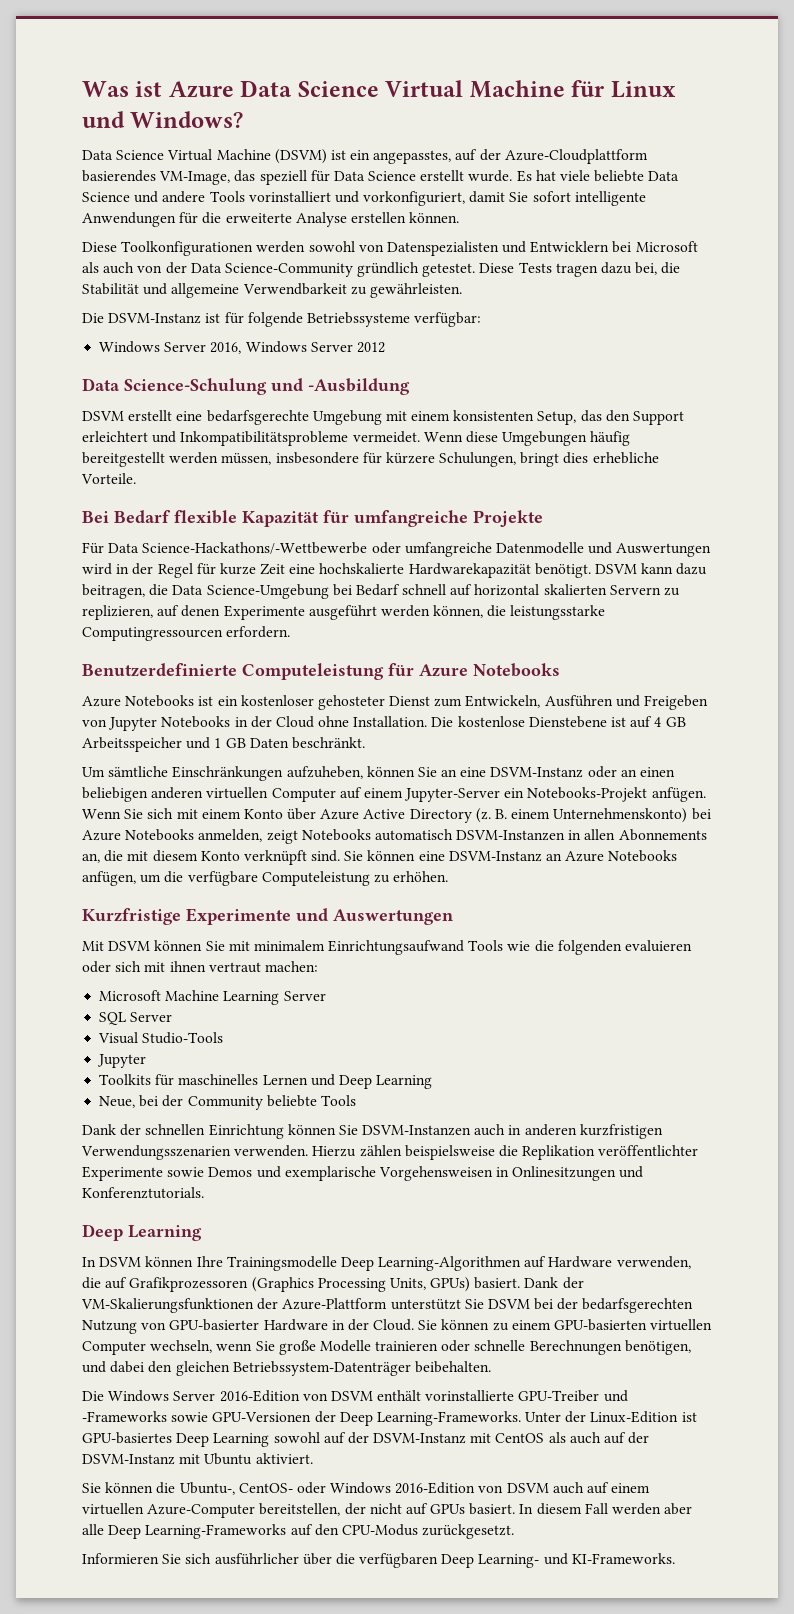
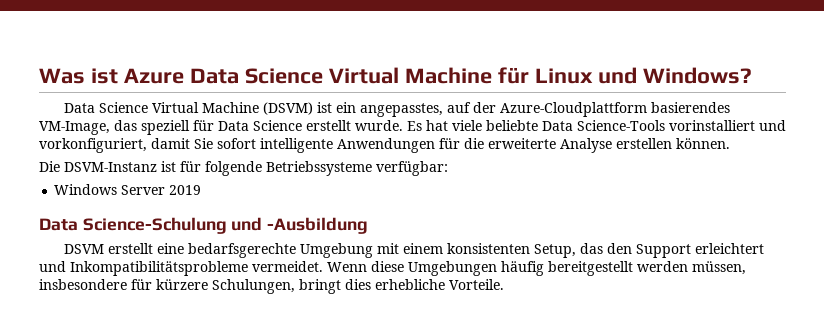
[82,191,245,203] Science und andere Tools -> [577,120,665,131] Science-Tools
[82,241,698,256] [82,262,681,277] [82,283,462,298] // Diese Toolkonfigurationen werden sowohl von Datenspezialisten und Entwicklern bei Microsoft als auch von der Data Science-Community gründlich getestet. Diese Tests tragen dazu bei, die Stabilität und allgemeine Verwendbarkeit zu gewährleisten. -> (730, 143) none
[210,341,385,354] 2016, Windows Server 2012 -> [169,185,202,195] 2019
[82,510,543,527] [82,542,712,557] [82,563,708,578] [82,584,681,599] [82,605,606,620] [82,626,291,641] [82,663,560,680] [82,695,709,710] [82,716,686,731] [82,737,365,752] [82,766,676,781] [82,787,706,802] [82,808,711,823] [82,829,707,844] [82,850,678,865] [82,871,449,886] [82,908,453,925] [82,940,693,955] [82,961,318,973] [99,990,326,1005] [99,1012,173,1025] [98,1032,224,1044] [97,1054,147,1068] [99,1074,433,1089] [99,1095,356,1110] [82,1124,663,1139] [81,1145,699,1160] [82,1166,644,1181] [82,1187,204,1199] [82,1224,202,1241] [82,1256,691,1271] [82,1277,584,1292] [81,1298,694,1313] [82,1319,713,1334] [82,1340,691,1355] [82,1361,491,1376] [82,1390,628,1402] [82,1411,697,1426] [82,1432,650,1447] [82,1453,313,1465] [82,1482,651,1495] [82,1503,693,1518] [82,1524,515,1539] [82,1553,675,1568] // Bei Bedarf flexible Kapazität für umfangreiche Projekte // Für Data Science-Hackathons/-Wettbewerbe oder umfangreiche Datenmodelle und Auswertungen wird in der Regel für kurze Zeit eine hochskalierte Hardwarekapazität benötigt. DSVM kann dazu beitragen, die Data Science-Umgebung bei Bedarf schnell auf horizontal skalierten Servern zu replizieren, auf denen Experimente ausgeführt werden können, die leistungsstarke Computingressourcen erfordern. // Benutzerdefinierte Computeleistung für Azure Notebooks // Azure Notebooks ist ein kostenloser gehosteter Dienst zum Entwickeln, Ausführen und Freigeben von Jupyter Notebooks in der Cloud ohne Installation. Die kostenlose Dienstebene ist auf 4 GB Arbeitsspeicher und 1 GB Daten beschränkt. // Um sämtliche Einschränkungen aufzuheben, können Sie an eine DSVM-Instanz oder an einen beliebigen anderen virtuellen Computer auf einem Jupyter-Server ein Notebooks-Projekt anfügen. Wenn Sie sich mit einem Konto über Azure Active Directory (z. B. einem Unternehmenskonto) bei Azure Notebooks anmelden, zeigt Notebooks automatisch DSVM-Instanzen in allen Abonnements an, die mit diesem Konto verknüpft sind. Sie können eine DSVM-Instanz an Azure Notebooks anfügen, um die verfügbare Computeleistung zu erhöhen. // Kurzfristige Experimente und Auswertungen // Mit DSVM können Sie mit minimalem Einrichtungsaufwand Tools wie die folgenden evaluieren oder sich mit ihnen vertraut machen: // Microsoft Machine Learning Server // SQL Server // Visual Studio-Tools // Jupyter // Toolkits für maschinelles Lernen und Deep Learning // Neue, bei der Community beliebte Tools // Dank der schnellen Einrichtung können Sie DSVM-Instanzen auch in anderen kurzfristigen Verwendungsszenarien verwenden. Hierzu zählen beispielsweise die Replikation veröffentlichter Experimente sowie Demos und exemplarische Vorgehensweisen in Onlinesitzungen und Konferenztutorials. // Deep Learning // In DSVM können Ihre Trainingsmodelle Deep Learning-Algorithmen auf Hardware verwenden, die auf Grafikprozessoren (Graphics Processing Units, GPUs) basiert. Dank der VM-Skalierungsfunktionen der Azure-Plattform unterstützt Sie DSVM bei der bedarfsgerechten Nutzung von GPU-basierter Hardware in der Cloud. Sie können zu einem GPU-basierten virtuellen Computer wechseln, wenn Sie große Modelle trainieren oder schnelle Berechnungen benötigen, und dabei den gleichen Betriebssystem-Datenträger beibehalten. // Die Windows Server 2016-Edition von DSVM enthält vorinstallierte GPU-Treiber und -Frameworks sowie GPU-Versionen der Deep Learning-Frameworks. Unter der Linux-Edition ist GPU-basiertes Deep Learning sowohl auf der DSVM-Instanz mit CentOS als auch auf der DSVM-Instanz mit Ubuntu aktiviert. // Sie können die Ubuntu-, CentOS- oder Windows 2016-Edition von DSVM auch auf einem virtuellen Azure-Computer bereitstellen, der nicht auf GPUs basiert. In diesem Fall werden aber alle Deep Learning-Frameworks auf den CPU-Modus zurückgesetzt. // Informieren Sie sich ausführlicher über die verfügbaren Deep Learning- und KI-Frameworks. -> (504, 284) none

